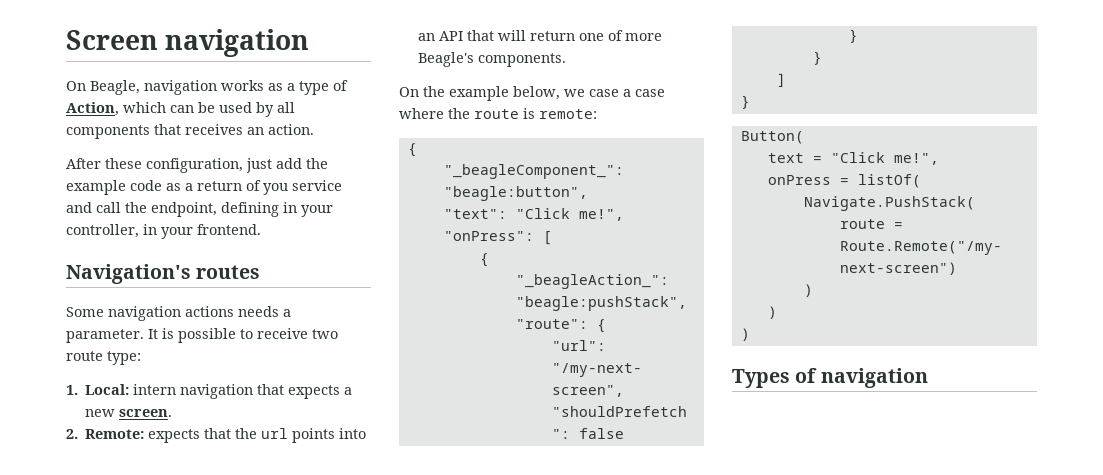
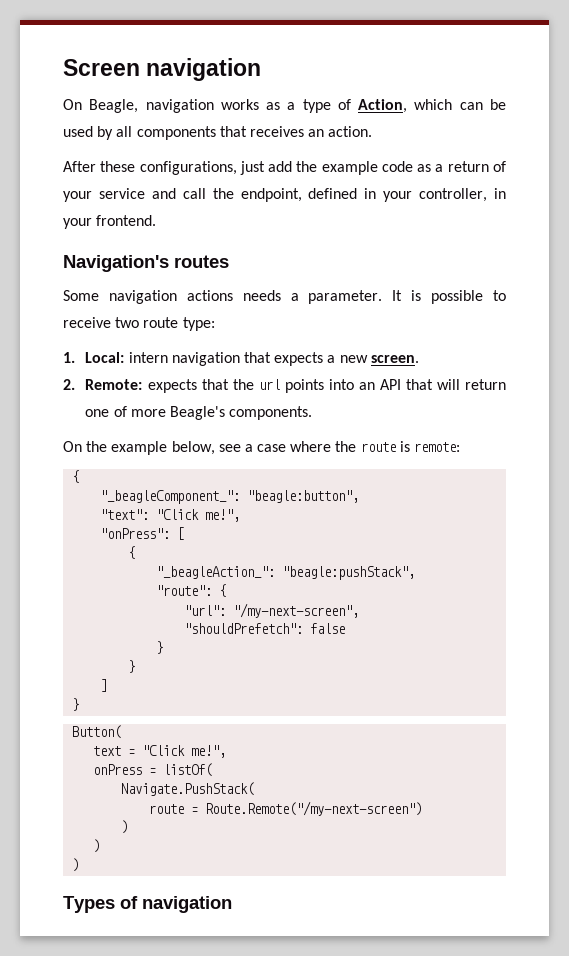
[146,158,243,173] configuration, -> [139,161,237,175] configurations,
[263,183,288,195] you -> [63,191,92,202] your
[221,202,279,217] defining -> [308,188,358,199] defined
[564,89,619,97] we case -> [218,444,241,452] see

